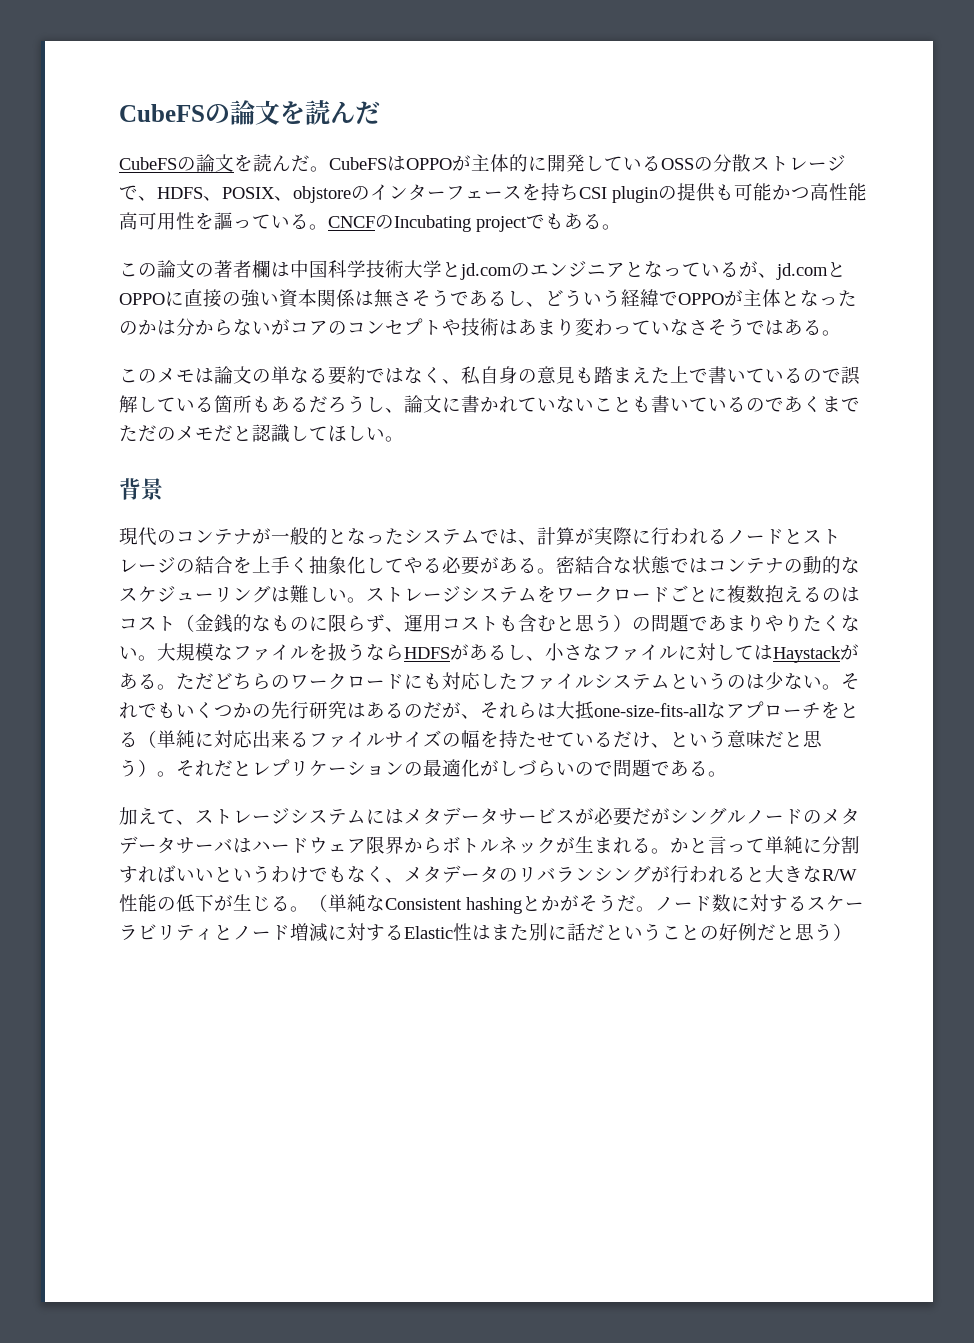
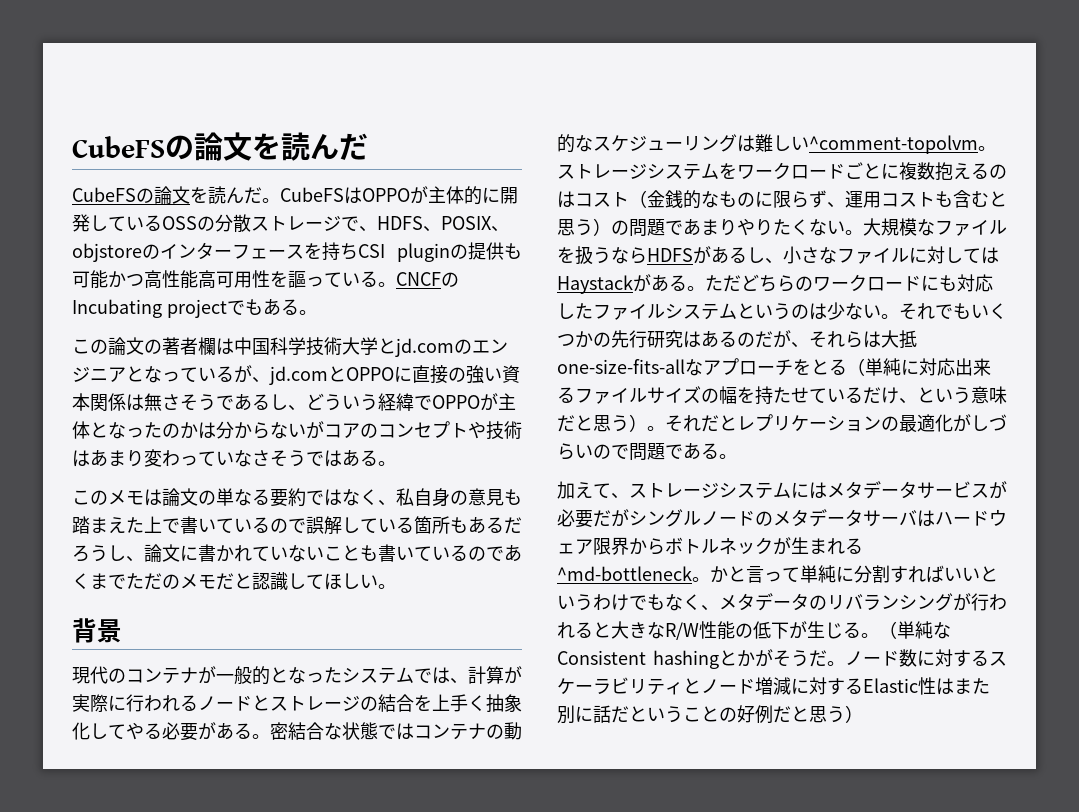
(347, 595) none -> [809,135,978,154] ^comment-topolvm
(651, 845) none -> [557,566,692,581] ^md-bottleneck

